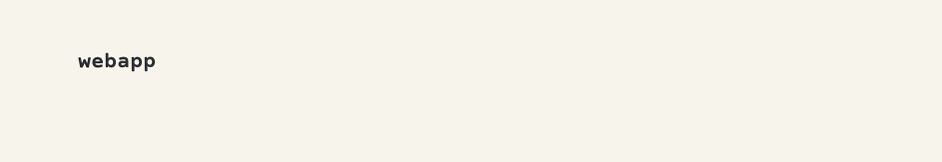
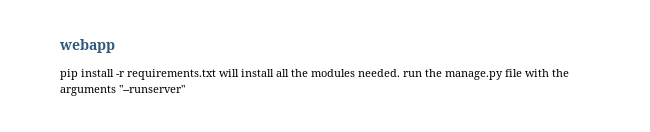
(156, 62) none -> [60,69,569,80] [60,85,185,96] // pip install -r requirements.txt will install all the modules needed. run the manage.py file with the arguments "--runserver"

